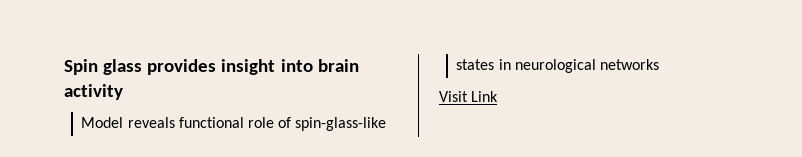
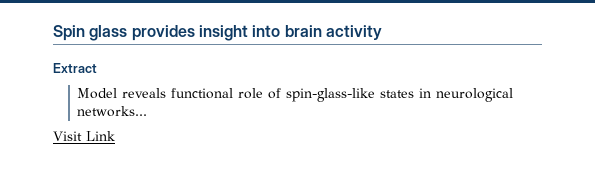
(123, 92) none -> [53,63,97,73] // Extract
[600,59,660,70] networks -> [77,106,148,117] networks...

